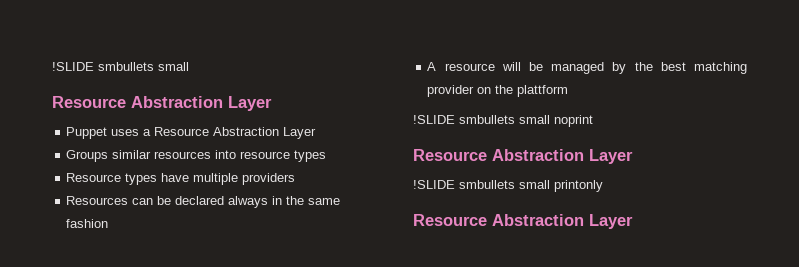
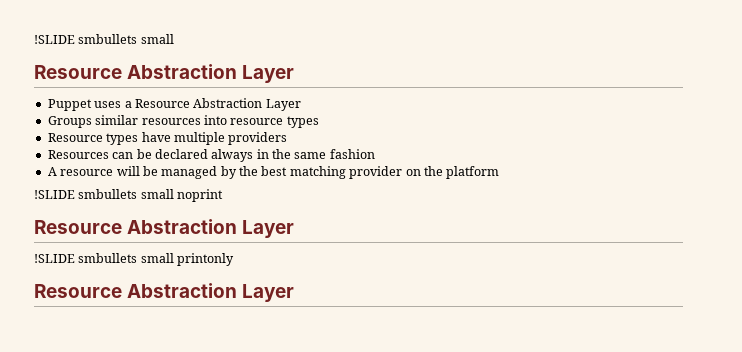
[517,85,569,97] plattform -> [446,166,500,179] platform

